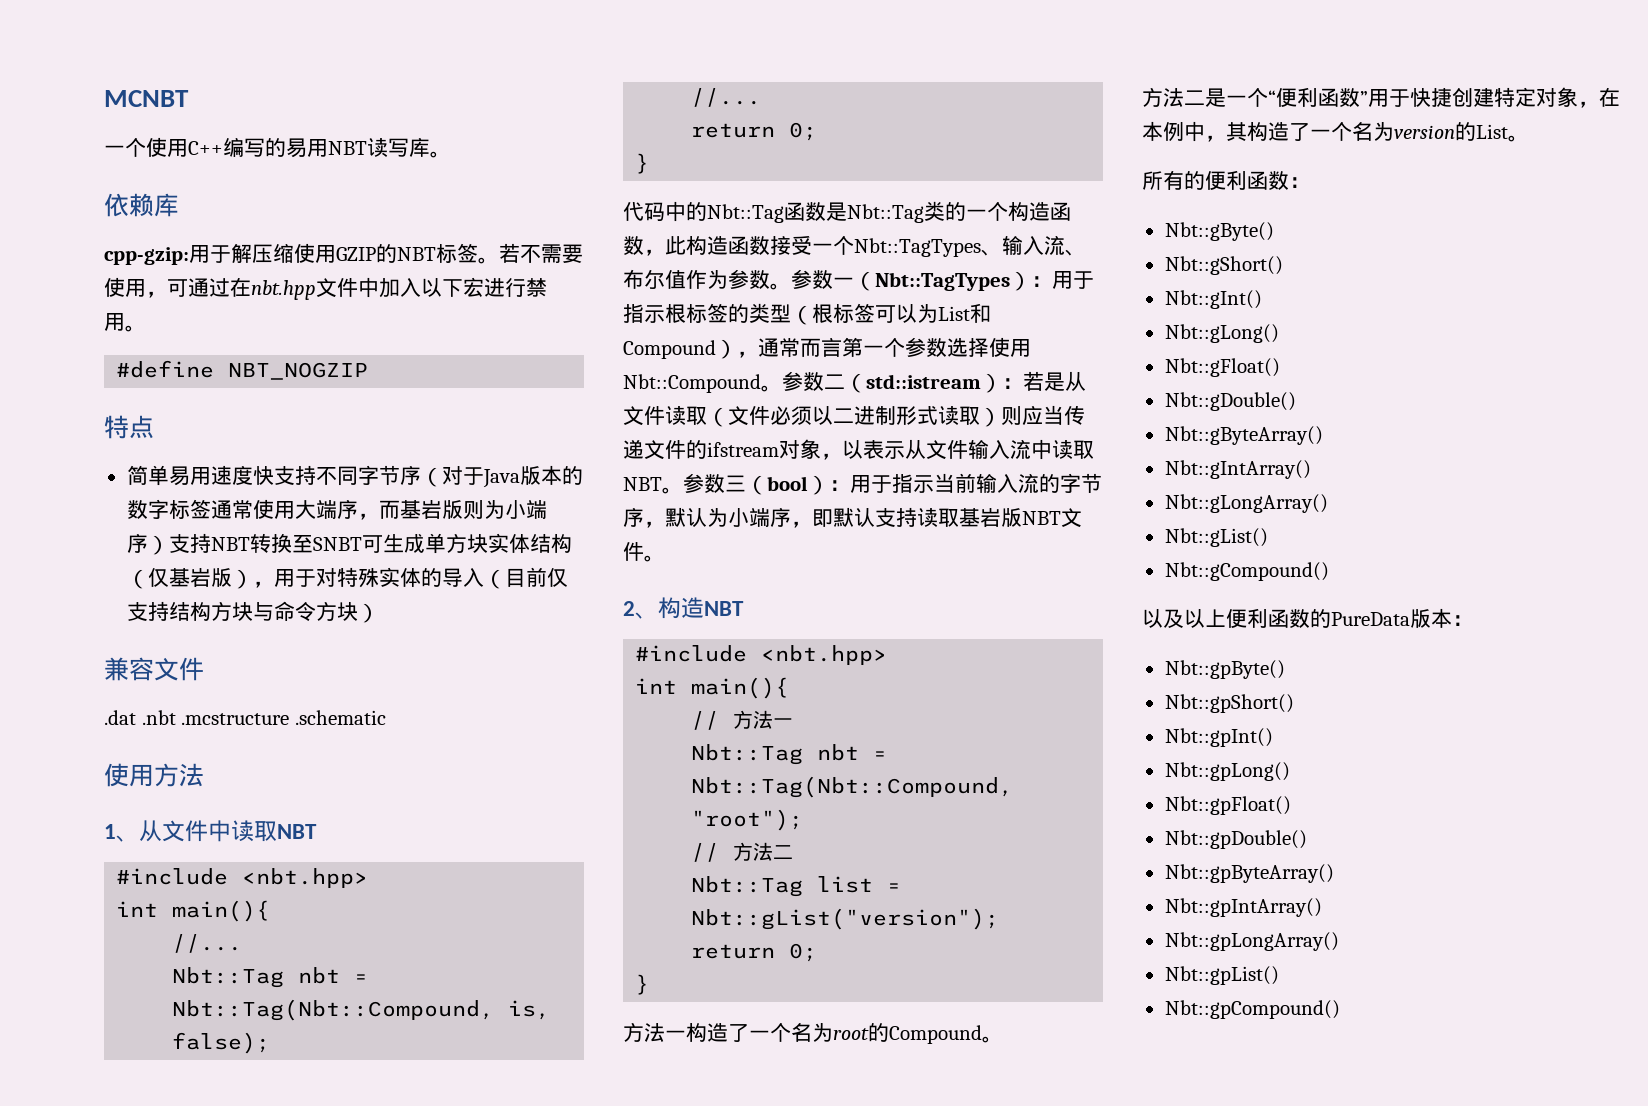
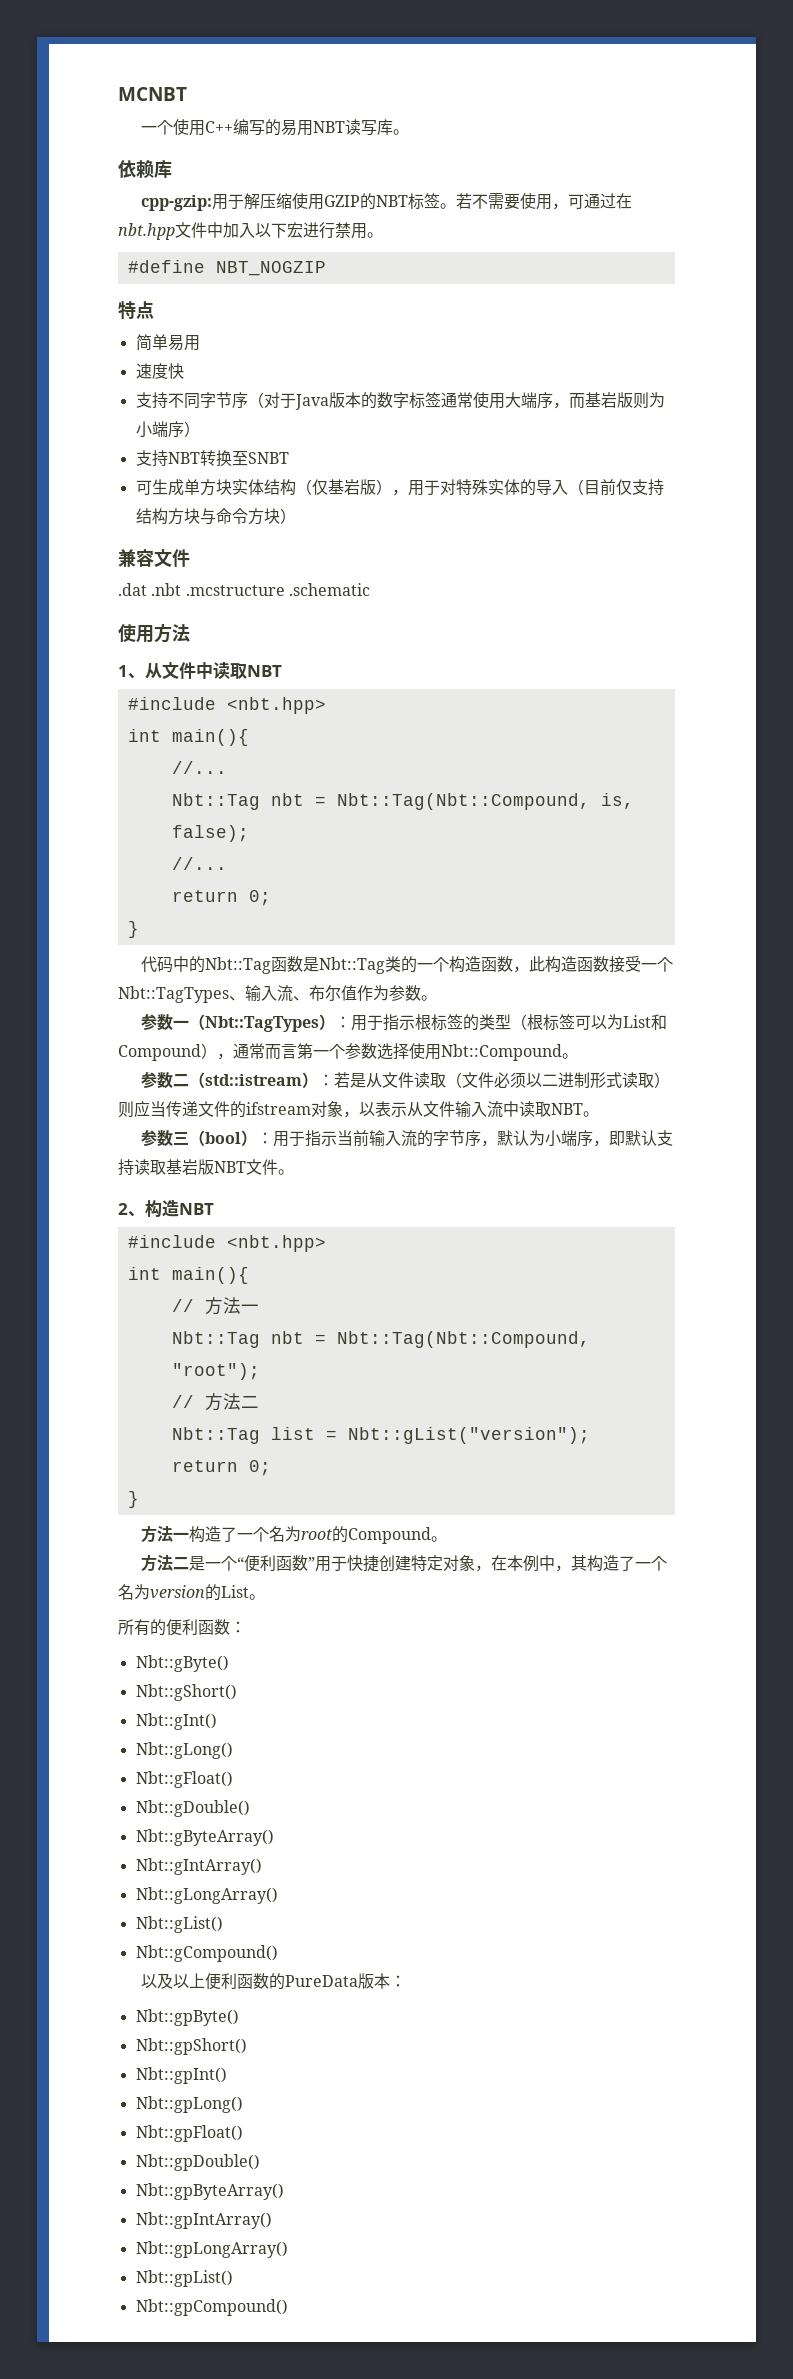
(211, 476) none -> (200, 343) //
(274, 475) none -> (184, 371) //
(169, 545) none -> (200, 429) //
(362, 544) none -> (289, 458) //
(791, 286) none -> (437, 998) //
(782, 388) none -> (578, 1056) //
(683, 490) none -> (599, 1114) //

